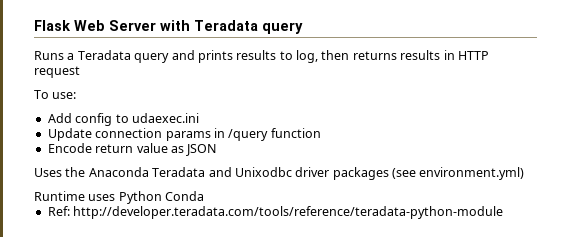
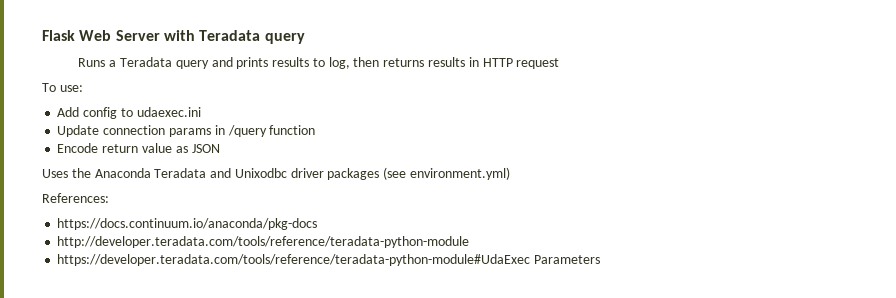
[34,191,205,204] [47,206,70,216] Runtime uses Python Conda // Ref: -> [42,193,109,203] [57,218,318,230] References: // https://docs.continuum.io/anaconda/pkg-docs //
(504, 212) none -> [57,254,601,266] // https://developer.teradata.com/tools/reference/teradata-python-module#UdaExec Parameters

